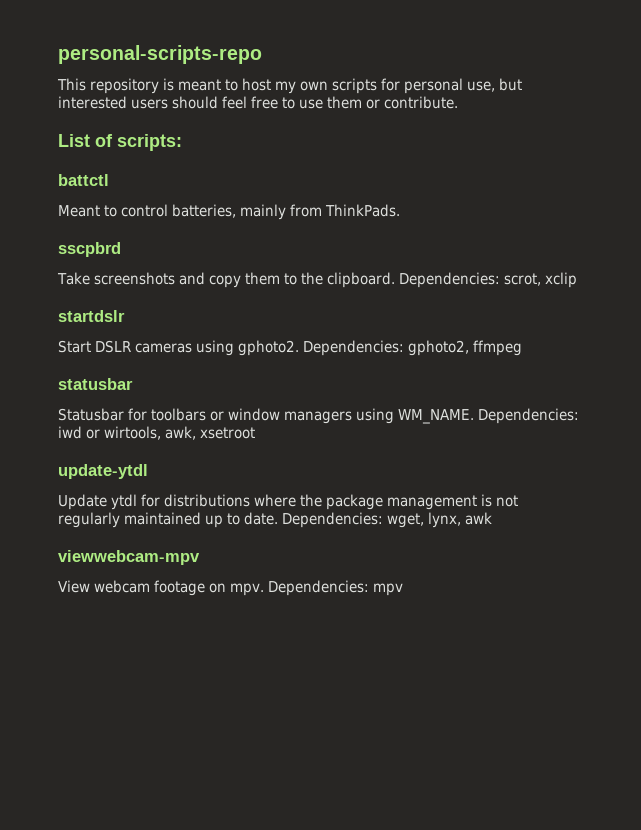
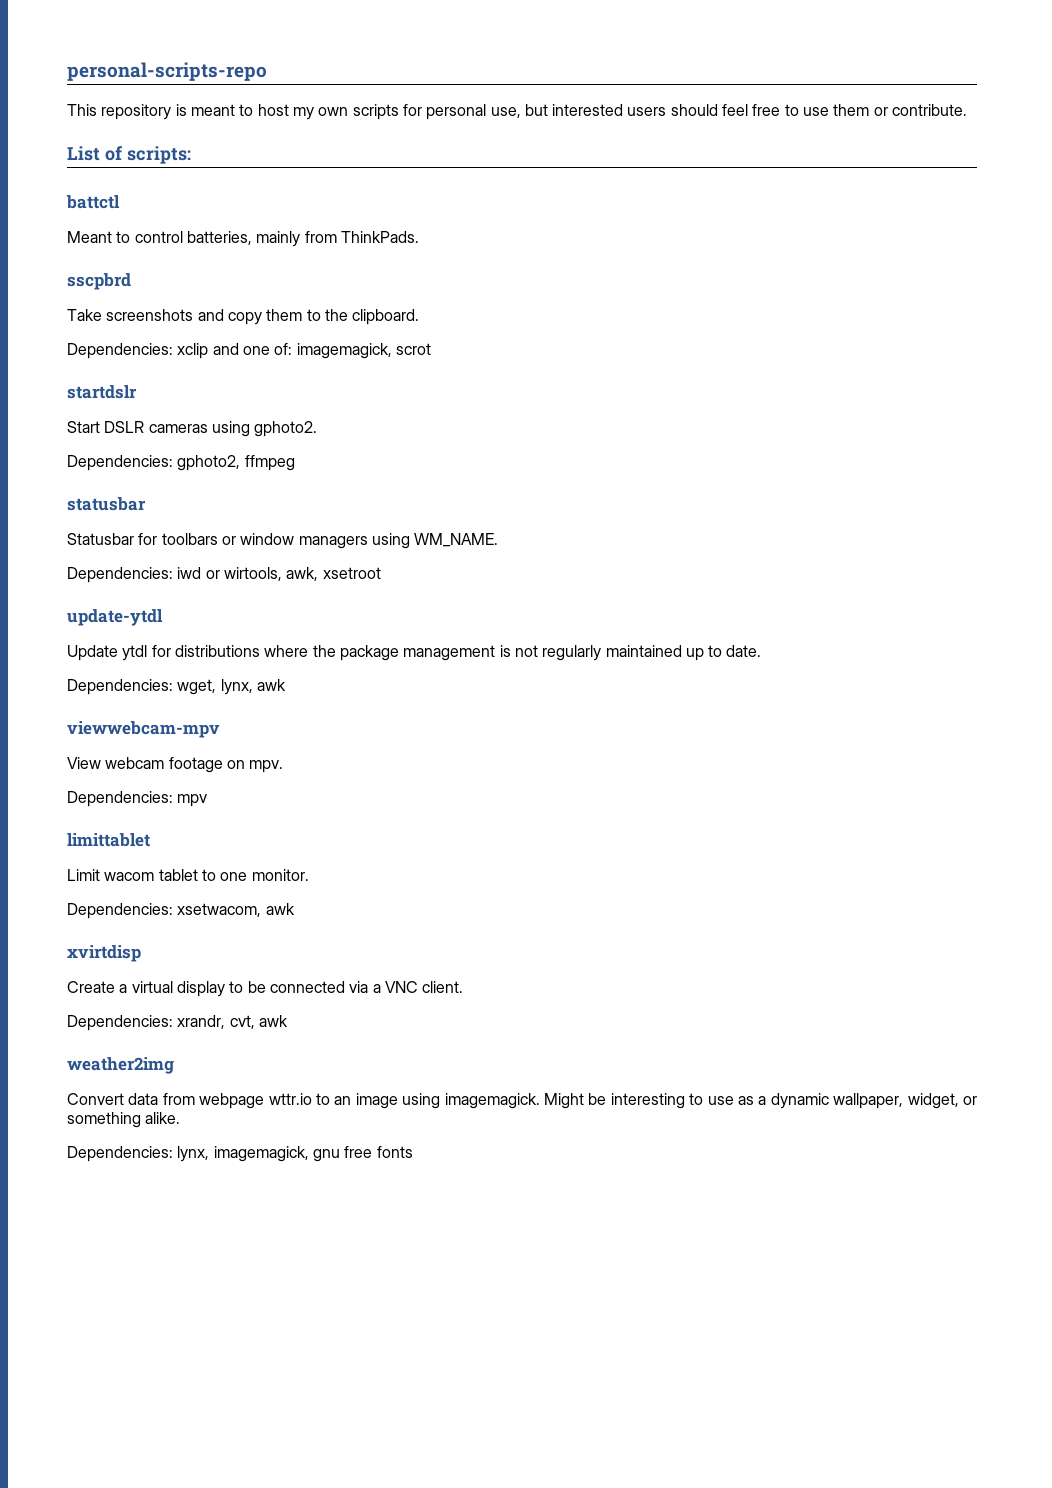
[398,272,541,288] Dependencies: scrot, -> [67,343,173,359] // Dependencies:
(577, 280) none -> [212,343,431,359] and one of: imagemagick, scrot
(299, 348) none -> (318, 429) //
(474, 416) none -> (499, 540) //
(278, 518) none -> (762, 651) //
(264, 589) none -> (284, 766) //
(403, 589) none -> [67,833,150,847] [67,869,309,881] [67,903,295,919] [67,945,141,962] [67,981,464,997] [67,1015,288,1031] [67,1057,174,1074] [67,1093,977,1109] [67,1112,181,1128] [67,1146,413,1162] // limittablet // Limit wacom tablet to one monitor. // Dependencies: xsetwacom, awk // xvirtdisp // Create a virtual display to be connected via a VNC client. // Dependencies: xrandr, cvt, awk // weather2img // Convert data from webpage wttr.io to an image using imagemagick. Might be interesting to use as a dynamic wallpaper, widget, or something alike. // Dependencies: lynx, imagemagick, gnu free fonts

